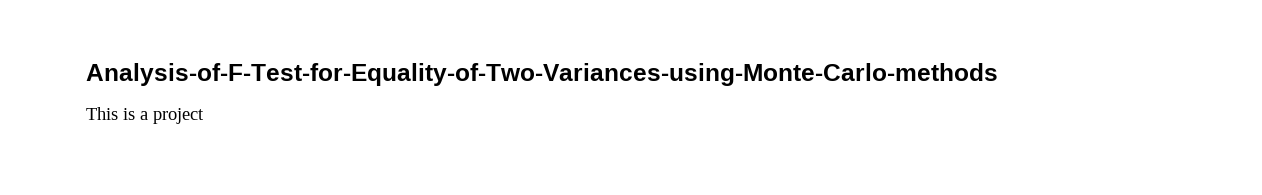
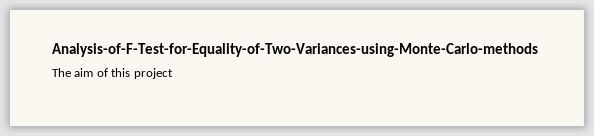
[86,107,148,120] This is a -> [52,68,131,77] The aim of this

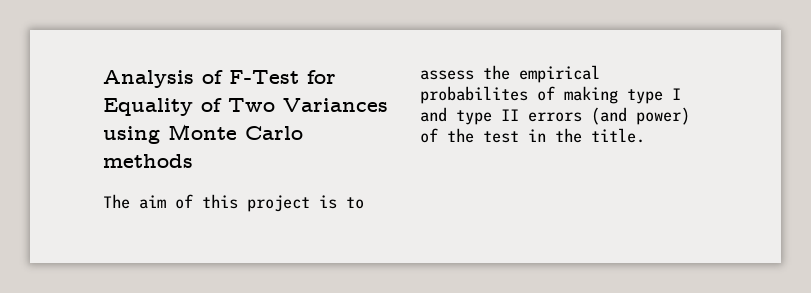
[52,43,538,57] Analysis-of-F-Test-for-Equality-of-Two-Variances-using-Monte-Carlo-methods -> [103,70,336,88] [103,98,388,116] [103,124,303,144] [103,154,193,168] Analysis of F-Test for Equality of Two Variances using Monte Carlo methods
(173, 73) none -> [319,195,364,209] [420,65,600,83] [420,86,681,104] [420,107,690,125] [420,128,645,143] is to assess the empirical probabilites of making type I and type II errors (and power) of the test in the title.

